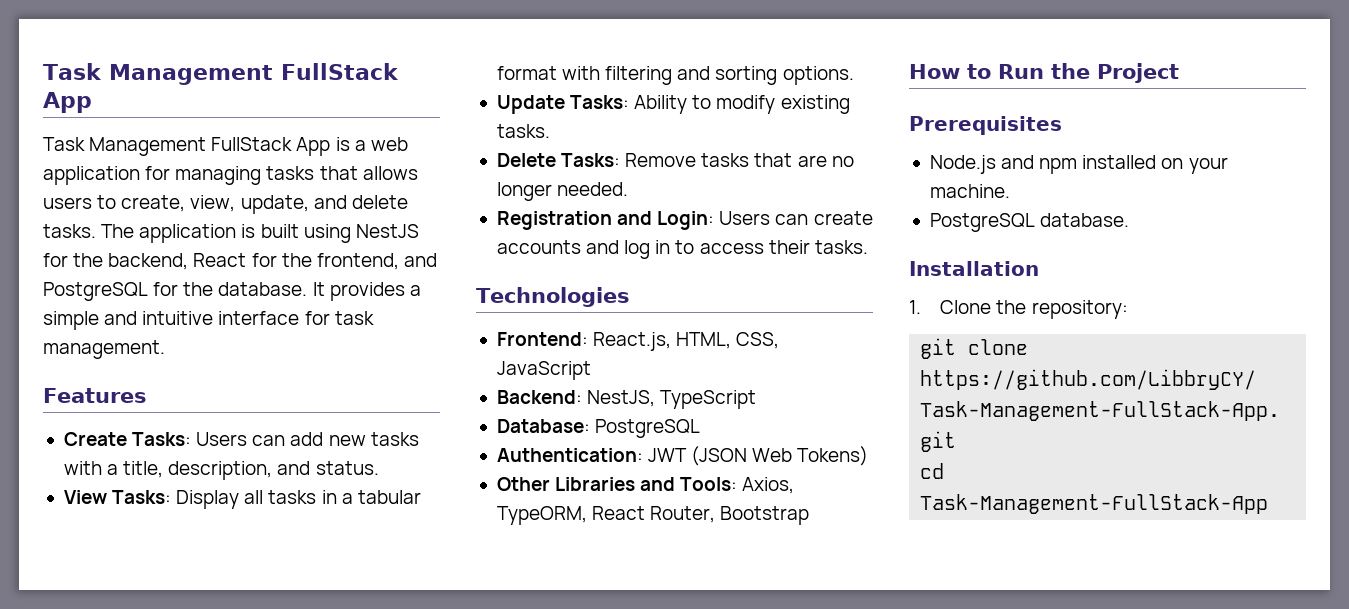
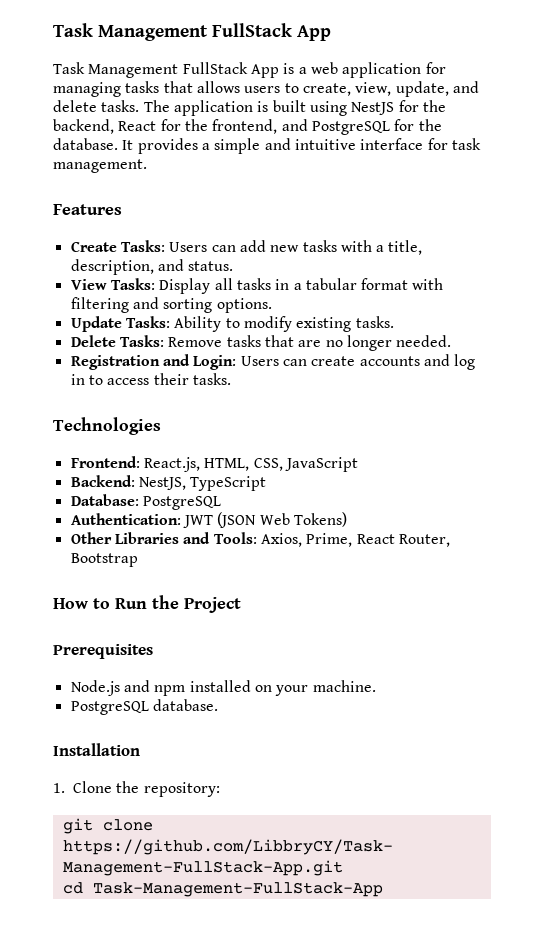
[496,506,587,525] TypeORM, -> [306,533,353,547] Prime,

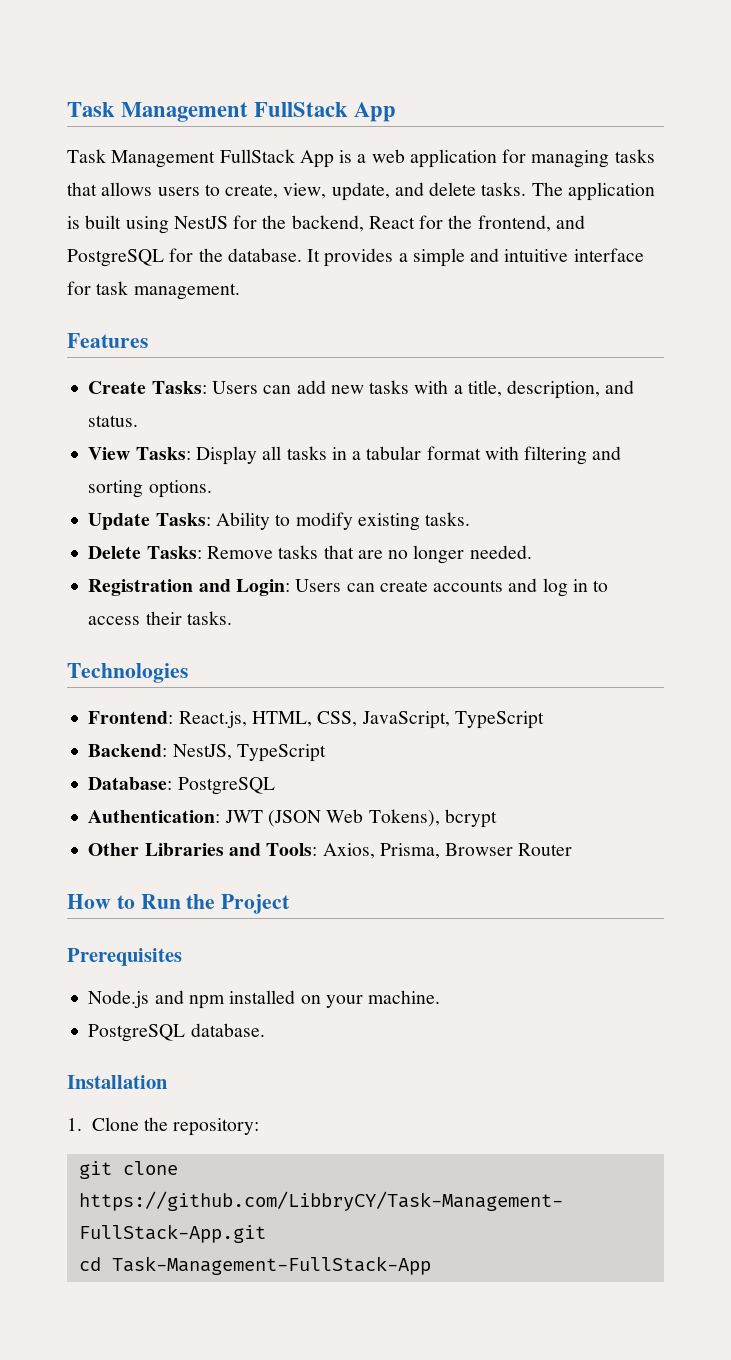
[284,457,358,472] JavaScript -> [361,711,544,729] JavaScript, TypeScript
[293,512,347,527] Tokens) -> [368,809,497,828] Tokens), bcrypt
[306,533,450,547] [70,553,138,567] Prime, React Router, Bootstrap -> [379,843,573,859] Prisma, Browser Router

